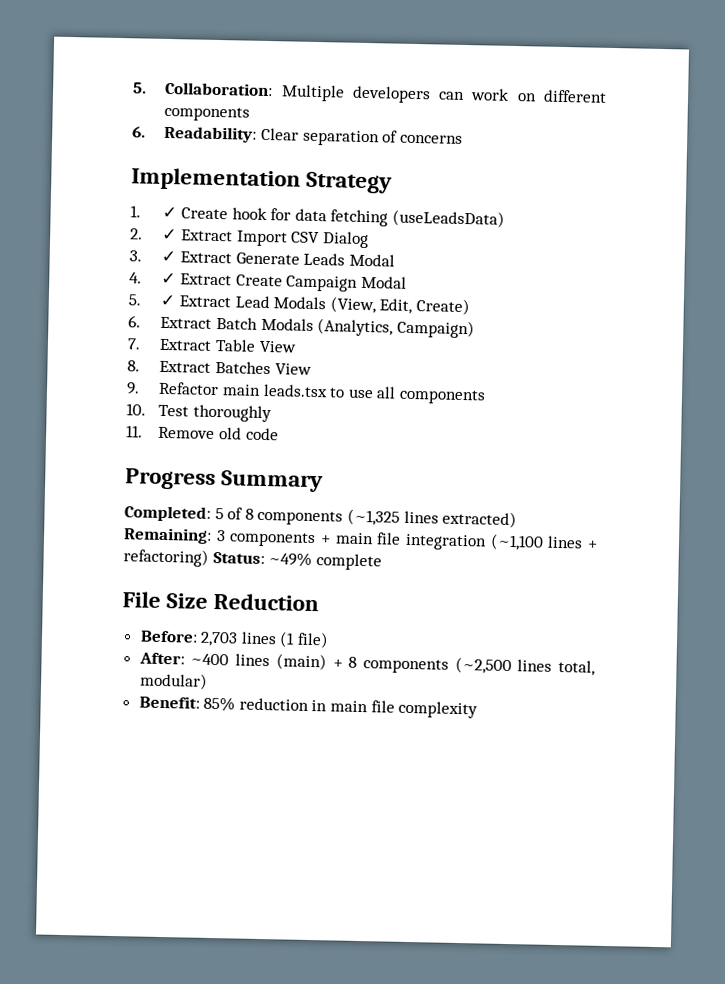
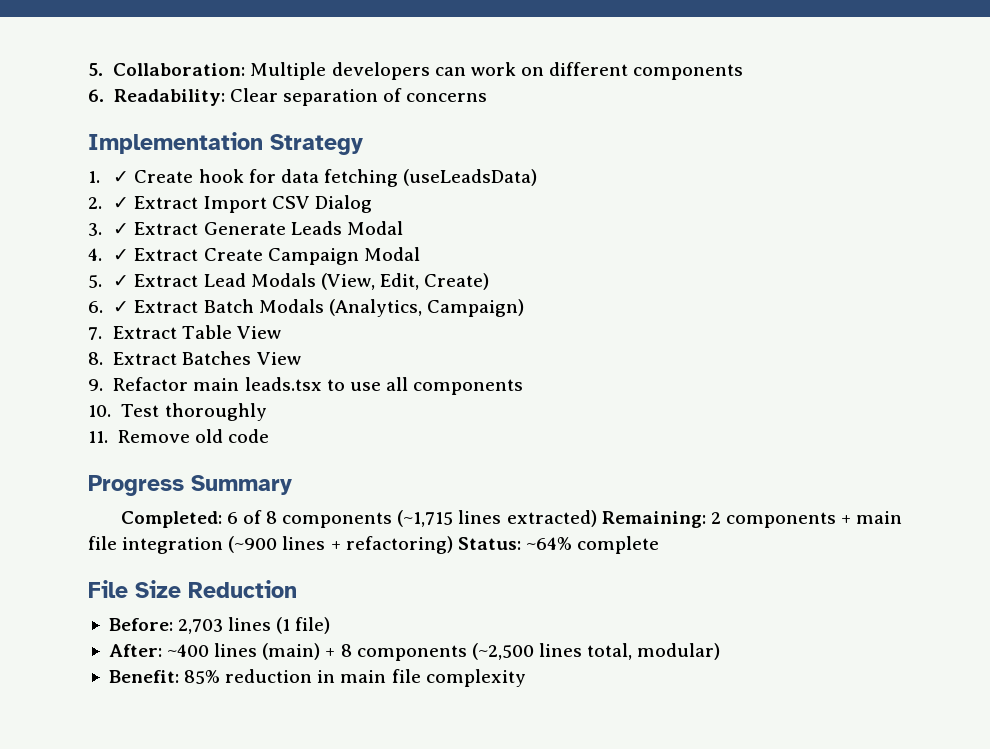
(141, 321) none -> [113,301,130,313] ✓
[214,508,224,520] 5 -> [226,512,238,524] 6
[346,508,400,526] (~1,325 -> [397,510,454,527] (~1,715
[215,530,226,542] 3 -> [710,512,721,524] 2
[489,533,544,551] (~1,100 -> [228,536,278,553] (~900
[268,552,313,568] ~49% -> [525,537,572,550] ~64%

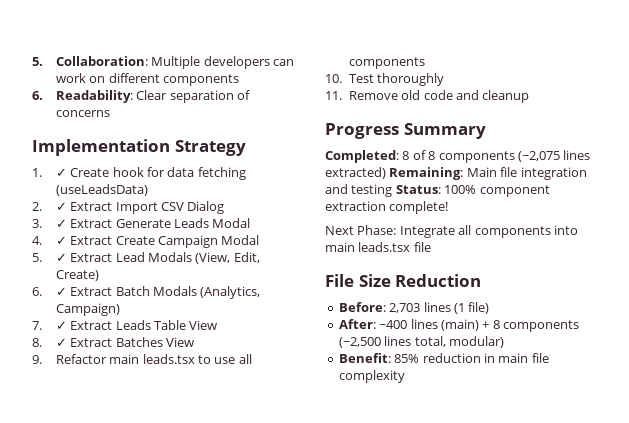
[113,326,178,339] Extract -> [55,320,151,330] ✓ Extract Leads
(103, 358) none -> [55,338,67,347] ✓
(269, 436) none -> [456,90,530,103] and cleanup
[226,512,238,524] 6 -> [402,151,410,160] 8
[397,510,454,527] (~1,715 -> [517,151,560,162] (~2,075
[710,511,903,528] [88,536,660,554] 2 components + main file integration (~900 lines + refactoring) Status: ~64% complete -> [466,167,587,180] [325,184,550,197] [325,201,449,214] [325,225,578,238] [325,242,431,252] Main file integration and testing Status: 100% component extraction complete! // Next Phase: Integrate all components into main leads.tsx file

